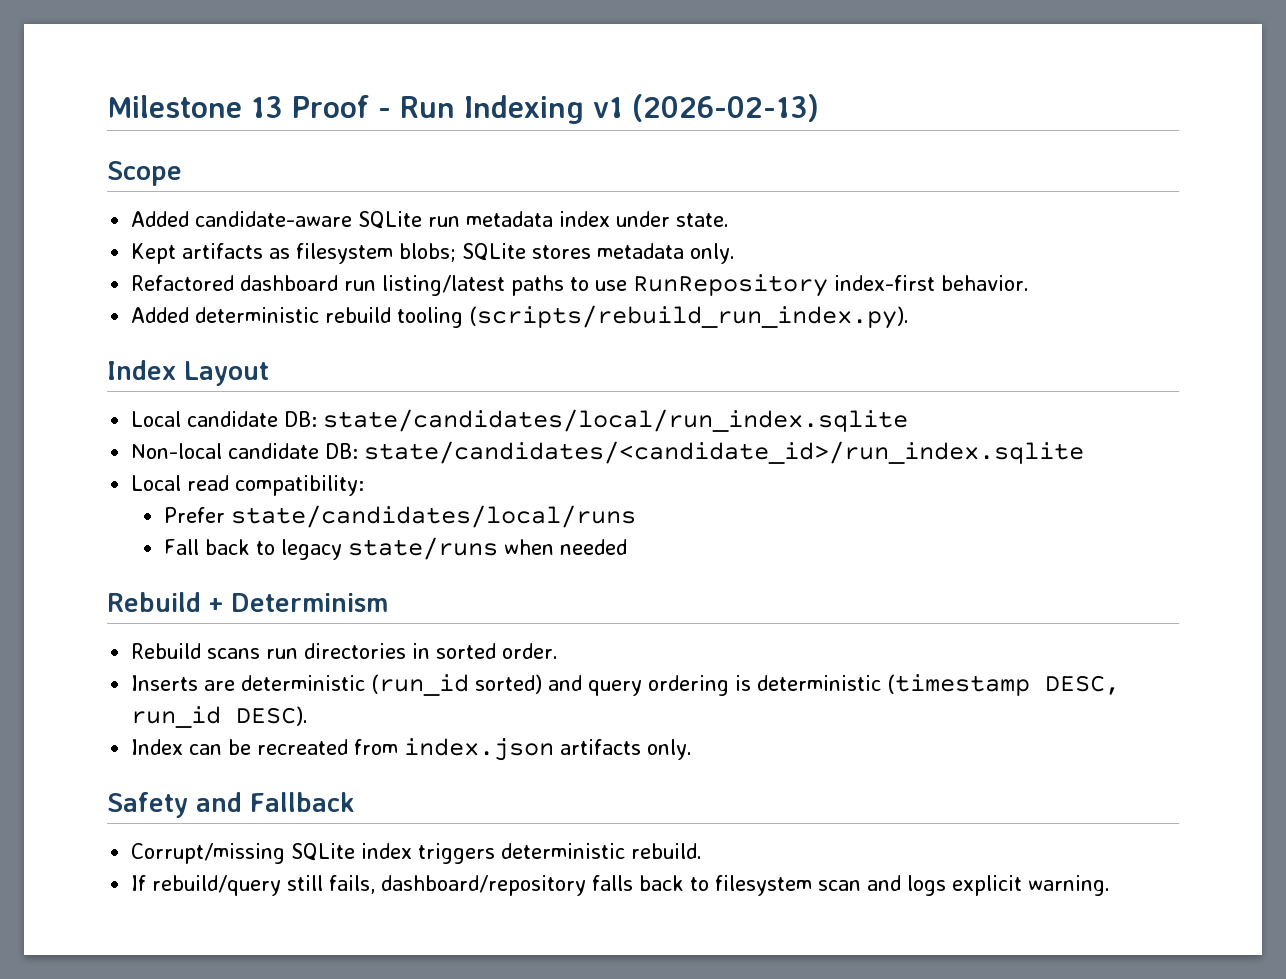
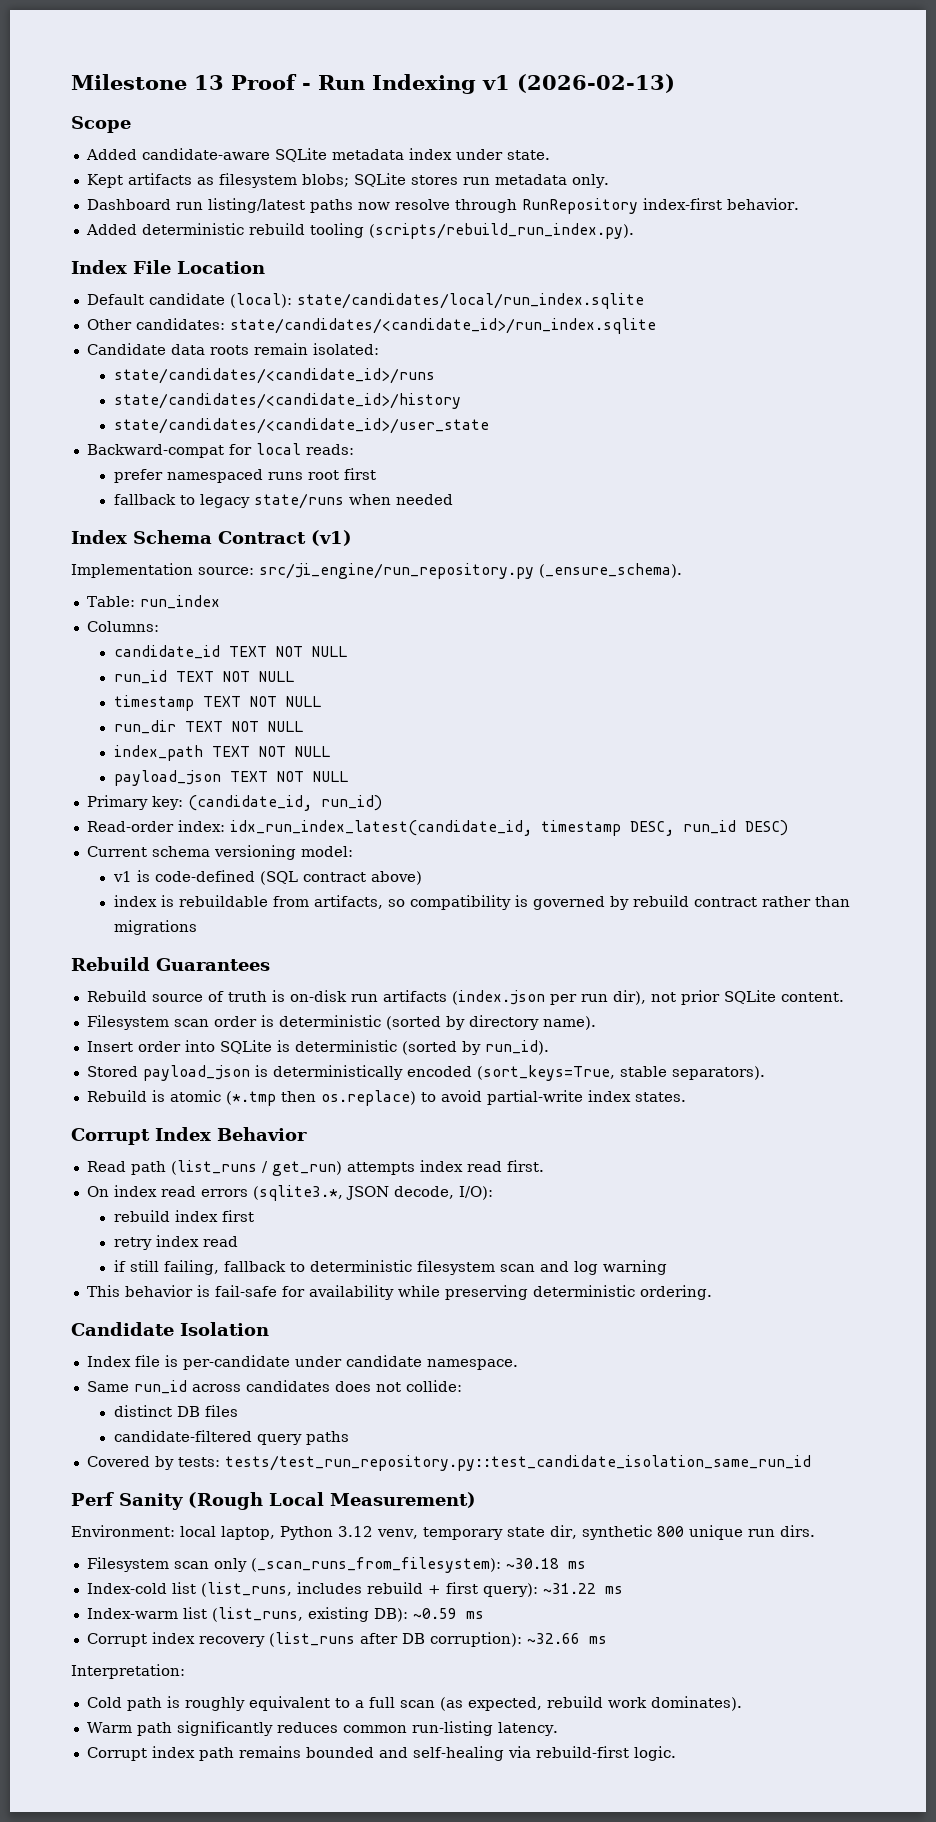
[428,216,461,227] run -> (327, 155) none
(592, 252) none -> [462,177,490,185] run
[131,275,339,291] Refactored dashboard -> [86,199,171,210] Dashboard
[570,277,628,291] to use -> [357,199,517,213] now resolve through
[184,361,269,386] [131,409,909,432] [131,441,1085,464] [131,475,365,496] [164,505,637,528] [164,539,251,555] Layout // Local candidate DB: state/candidates/local/run_index.sqlite // Non-local candidate DB: state/candidates/<candidate_id>/run_index.sqlite // Local read compatibility: // Prefer state/candidates/local/runs // Fall back -> [133,260,265,274] [86,293,644,309] [86,318,656,334] [86,343,379,355] [113,368,435,384] [113,393,461,409] [113,418,489,434] [86,443,354,458] [113,468,376,483] [113,494,176,505] File Location // Default candidate (local): state/candidates/local/run_index.sqlite // Other candidates: state/candidates/<candidate_id>/run_index.sqlite // Candidate data roots remain isolated: // state/candidates/<candidate_id>/runs // state/candidates/<candidate_id>/history // state/candidates/<candidate_id>/user_state // Backward-compat for local reads: // prefer namespaced runs root first // fallback
[107,592,388,612] [131,643,559,659] [131,674,1121,696] [131,706,309,728] [131,738,693,761] [107,792,355,818] [131,843,703,864] [131,875,1111,896] Rebuild + Determinism // Rebuild scans run directories in sorted order. // Inserts are deterministic (run_id sorted) and query ordering is deterministic (timestamp DESC, run_id DESC). // Index can be recreated from index.json artifacts only. // Safety and Fallback // Corrupt/missing SQLite index triggers deterministic rebuild. // If rebuild/query still fails, dashboard/repository falls back to filesystem scan and logs explicit warning. -> [71,530,352,546] [71,563,682,579] [86,595,220,609] [86,621,159,632] [113,645,347,659] [113,670,294,684] [113,695,321,711] [113,720,303,734] [113,745,330,761] [113,770,348,786] [86,795,382,811] [86,820,788,836] [86,845,353,860] [112,870,422,885] [113,895,850,910] [113,920,197,935] [71,957,270,971] [86,990,844,1005] [86,1015,596,1030] [86,1040,549,1055] [86,1065,765,1081] [86,1090,686,1106] [71,1127,307,1145] [86,1160,544,1176] [86,1185,493,1201] [113,1210,254,1222] [113,1235,238,1250] [113,1260,667,1275] [86,1285,712,1300] [71,1322,269,1336] [86,1355,518,1370] [86,1380,462,1394] [113,1405,238,1417] [113,1430,349,1445] [86,1455,811,1471] [71,1492,476,1510] [71,1525,815,1540] [86,1557,586,1573] [86,1582,623,1597] [86,1607,484,1622] [86,1632,607,1647] [71,1664,185,1679] [86,1696,742,1711] [86,1721,558,1736] [86,1746,676,1761] Index Schema Contract (v1) // Implementation source: src/ji_engine/run_repository.py (_ensure_schema). // Table: run_index // Columns: // candidate_id TEXT NOT NULL // run_id TEXT NOT NULL // timestamp TEXT NOT NULL // run_dir TEXT NOT NULL // index_path TEXT NOT NULL // payload_json TEXT NOT NULL // Primary key: (candidate_id, run_id) // Read-order index: idx_run_index_latest(candidate_id, timestamp DESC, run_id DESC) // Current schema versioning model: // v1 is code-defined (SQL contract above) // index is rebuildable from artifacts, so compatibility is governed by rebuild contract rather than migrations // Rebuild Guarantees // Rebuild source of truth is on-disk run artifacts (index.json per run dir), not prior SQLite content. // Filesystem scan order is deterministic (sorted by directory name). // Insert order into SQLite is deterministic (sorted by run_id). // Stored payload_json is deterministically encoded (sort_keys=True, stable separators). // Rebuild is atomic (*.tmp then os.replace) to avoid partial-write index states. // Corrupt Index Behavior // Read path (list_runs / get_run) attempts index read first. // On index read errors (sqlite3.*, JSON decode, I/O): // rebuild index first // retry index read // if still failing, fallback to deterministic filesystem scan and log warning // This behavior is fail-safe for availability while preserving deterministic ordering. // Candidate Isolation // Index file is per-candidate under candidate namespace. // Same run_id across candidates does not collide: // distinct DB files // candidate-filtered query paths // Covered by tests: tests/test_run_repository.py::test_candidate_isolation_same_run_id // Perf Sanity (Rough Local Measurement) // Environment: local laptop, Python 3.12 venv, temporary state dir, synthetic 800 unique run dirs. // Filesystem scan only (_scan_runs_from_filesystem): ~30.18 ms // Index-cold list (list_runs, includes rebuild + first query): ~31.22 ms // Index-warm list (list_runs, existing DB): ~0.59 ms // Corrupt index recovery (list_runs after DB corruption): ~32.66 ms // Interpretation: // Cold path is roughly equivalent to a full scan (as expected, rebuild work dominates). // Warm path significantly reduces common run-listing latency. // Corrupt index path remains bounded and self-healing via rebuild-first logic.

